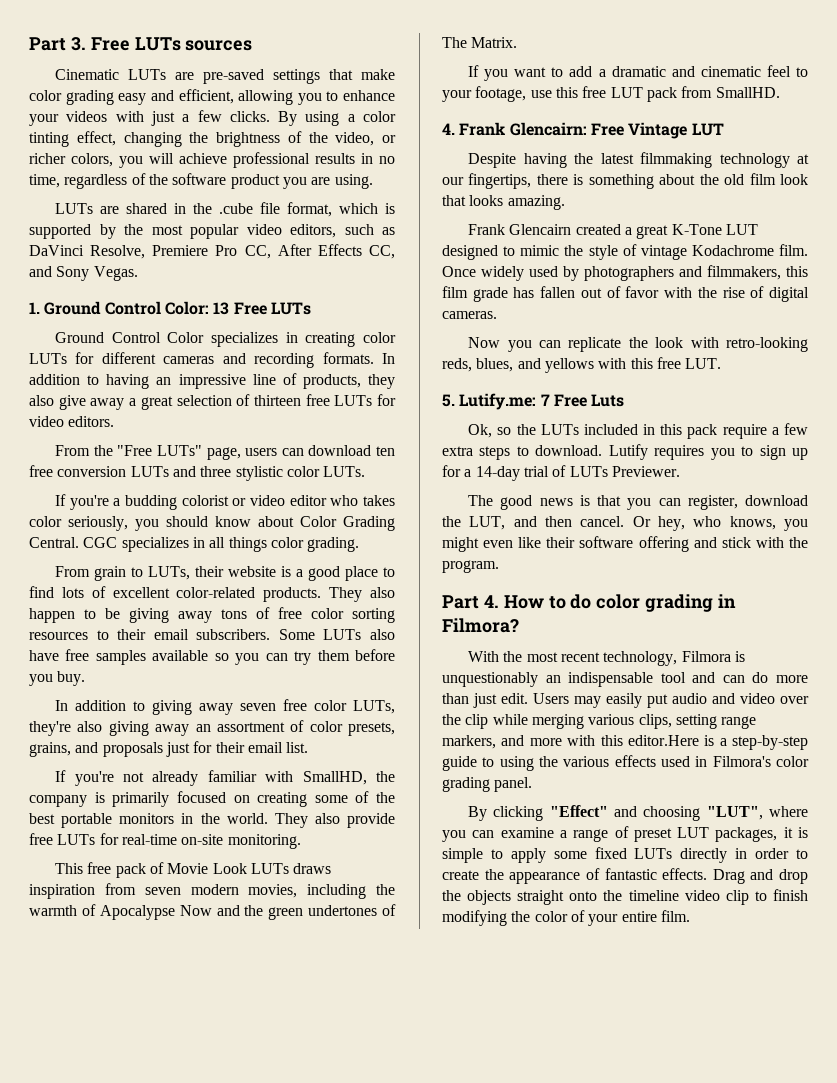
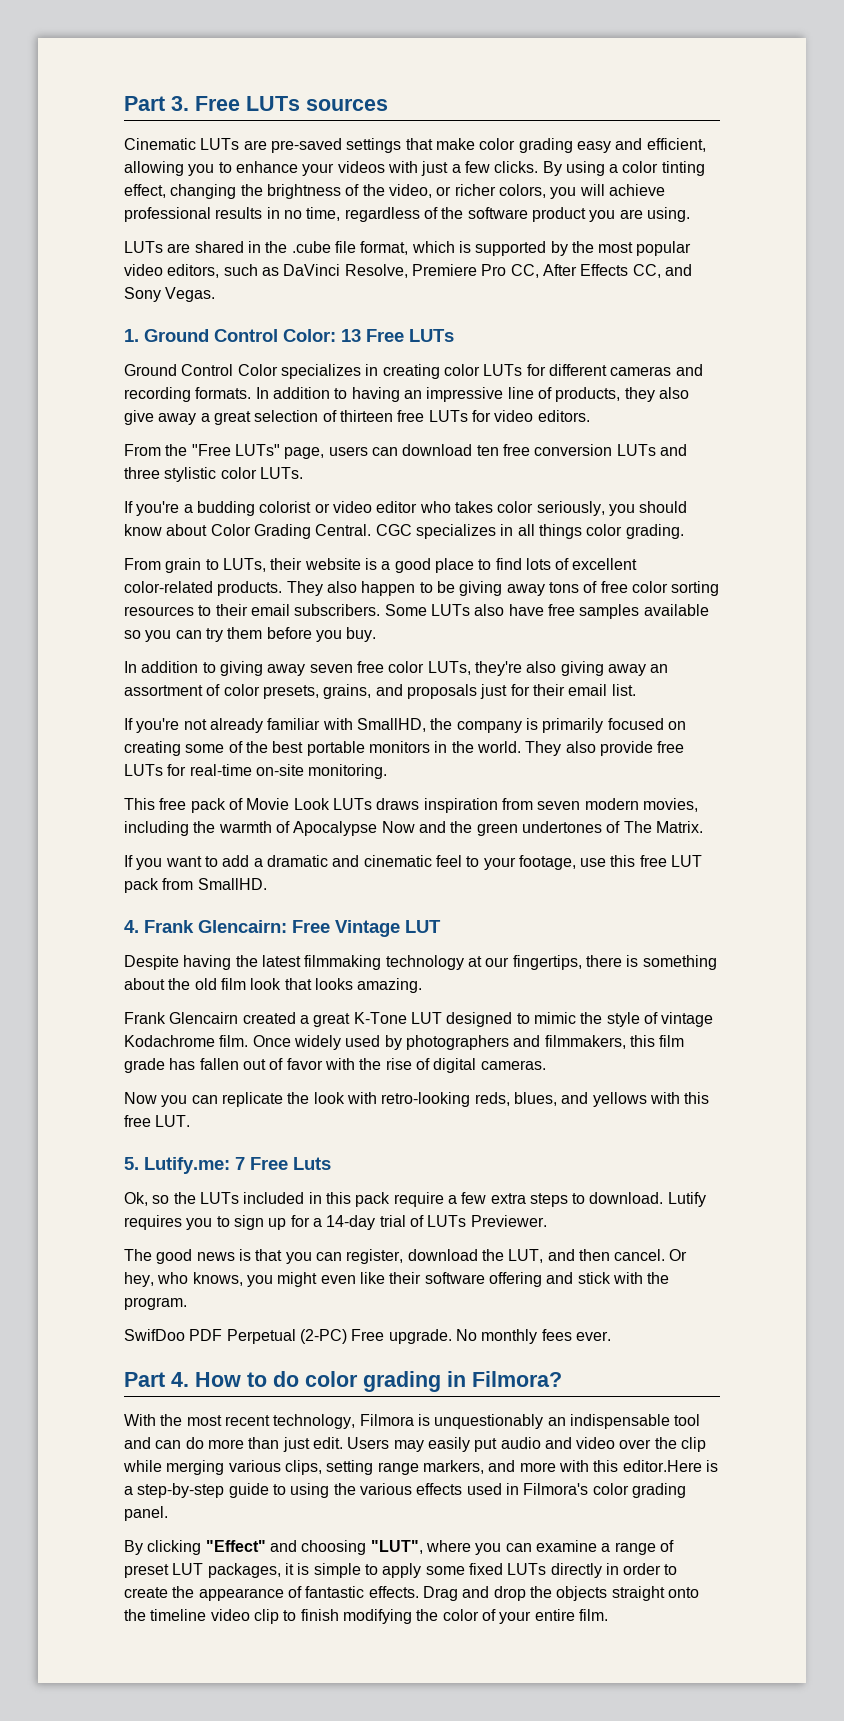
(499, 566) none -> [124,1329,611,1344] // SwifDoo PDF Perpetual (2-PC) Free upgrade. No monthly fees ever.

